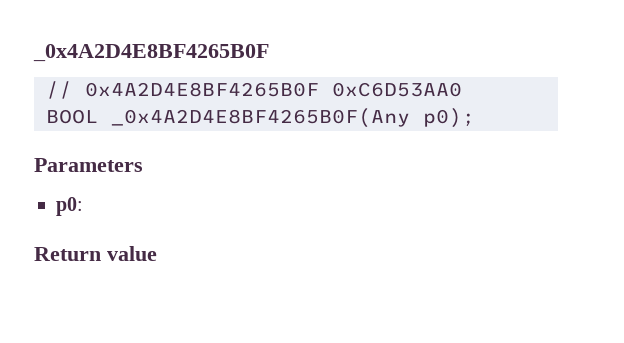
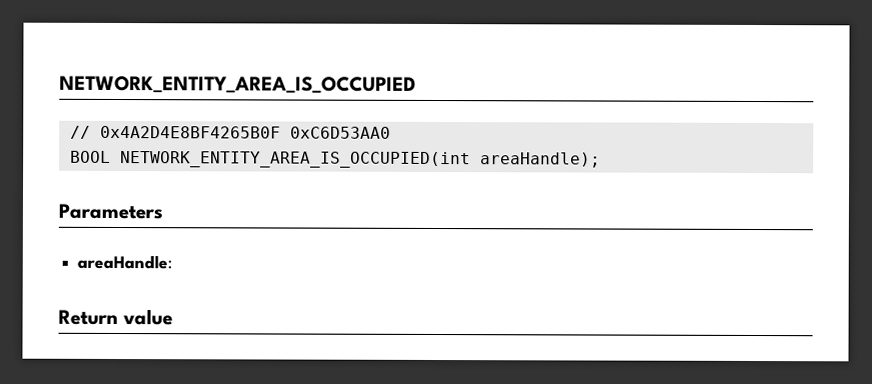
[33,44,269,62] _0x4A2D4E8BF4265B0F -> [59,75,416,93] NETWORK_ENTITY_AREA_IS_OCCUPIED
[111,108,475,128] _0x4A2D4E8BF4265B0F(Any p0); -> [119,151,601,169] NETWORK_ENTITY_AREA_IS_OCCUPIED(int areaHandle);
[56,197,83,216] p0: -> [77,254,174,270] areaHandle:

